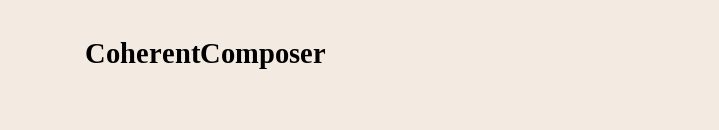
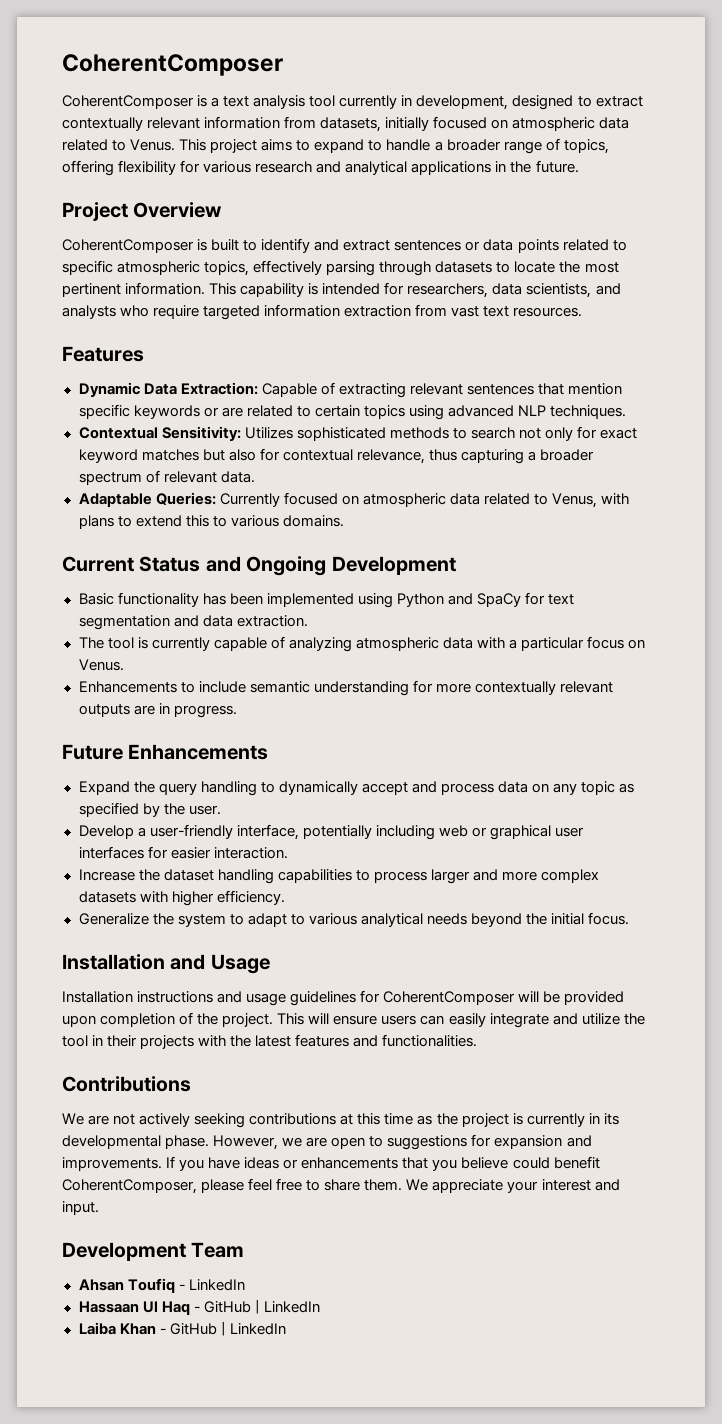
[85,42,326,69] CoherentComposer -> [62,54,283,76] [62,95,643,110] [62,116,630,132] [62,138,609,154] [62,160,579,176] [62,202,223,221] [62,238,627,253] [62,260,619,276] [62,282,621,298] [62,304,583,320] [62,346,144,362] [78,382,622,398] [78,404,627,420] [78,426,637,441] [78,448,595,464] [78,470,255,485] [78,492,629,508] [78,515,344,529] [62,556,456,576] [78,592,575,608] [78,615,308,630] [78,636,646,652] [78,659,124,671] [78,680,613,696] [78,703,237,718] [62,744,269,760] [78,781,635,796] [78,802,221,817] [78,824,584,840] [78,846,288,859] [78,869,600,884] [78,890,285,906] [78,912,630,927] [62,954,270,974] [62,990,625,1006] [62,1012,645,1028] [62,1034,478,1049] [62,1076,191,1092] [62,1113,619,1128] [62,1134,592,1150] [62,1156,600,1171] [62,1178,620,1194] [62,1201,99,1215] [62,1242,245,1261] [78,1278,245,1293] [78,1299,320,1315] [78,1321,286,1336] CoherentComposer // CoherentComposer is a text analysis tool currently in development, designed to extract contextually relevant information from datasets, initially focused on atmospheric data related to Venus. This project aims to expand to handle a broader range of topics, offering flexibility for various research and analytical applications in the future. // Project Overview // CoherentComposer is built to identify and extract sentences or data points related to specific atmospheric topics, effectively parsing through datasets to locate the most pertinent information. This capability is intended for researchers, data scientists, and analysts who require targeted information extraction from vast text resources. // Features // Dynamic Data Extraction: Capable of extracting relevant sentences that mention specific keywords or are related to certain topics using advanced NLP techniques. // Contextual Sensitivity: Utilizes sophisticated methods to search not only for exact keyword matches but also for contextual relevance, thus capturing a broader spectrum of relevant data. // Adaptable Queries: Currently focused on atmospheric data related to Venus, with plans to extend this to various domains. // Current Status and Ongoing Development // Basic functionality has been implemented using Python and SpaCy for text segmentation and data extraction. // The tool is currently capable of analyzing atmospheric data with a particular focus on Venus. // Enhancements to include semantic understanding for more contextually relevant outputs are in progress. // Future Enhancements // Expand the query handling to dynamically accept and process data on any topic as specified by the user. // Develop a user-friendly interface, potentially including web or graphical user interfaces for easier interaction. // Increase the dataset handling capabilities to process larger and more complex datasets with higher efficiency. // Generalize the system to adapt to various analytical needs beyond the initial focus. // Installation and Usage // Installation instructions and usage guidelines for CoherentComposer will be provided upon completion of the project. This will ensure users can easily integrate and utilize the tool in their projects with the latest features and functionalities. // Contributions // We are not actively seeking contributions at this time as the project is currently in its developmental phase. However, we are open to suggestions for expansion and improvements. If you have ideas or enhancements that you believe could benefit CoherentComposer, please feel free to share them. We appreciate your interest and input. // Development Team // Ahsan Toufiq - LinkedIn // Hassaan Ul Haq - GitHub | LinkedIn // Laiba Khan - GitHub | LinkedIn

